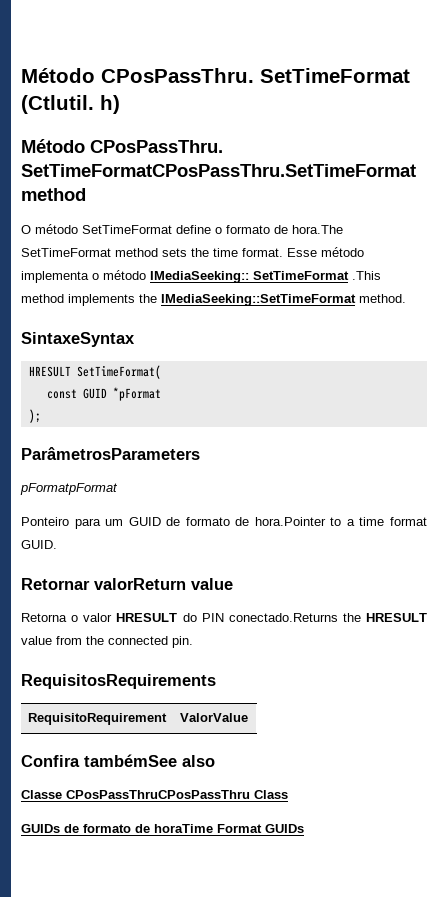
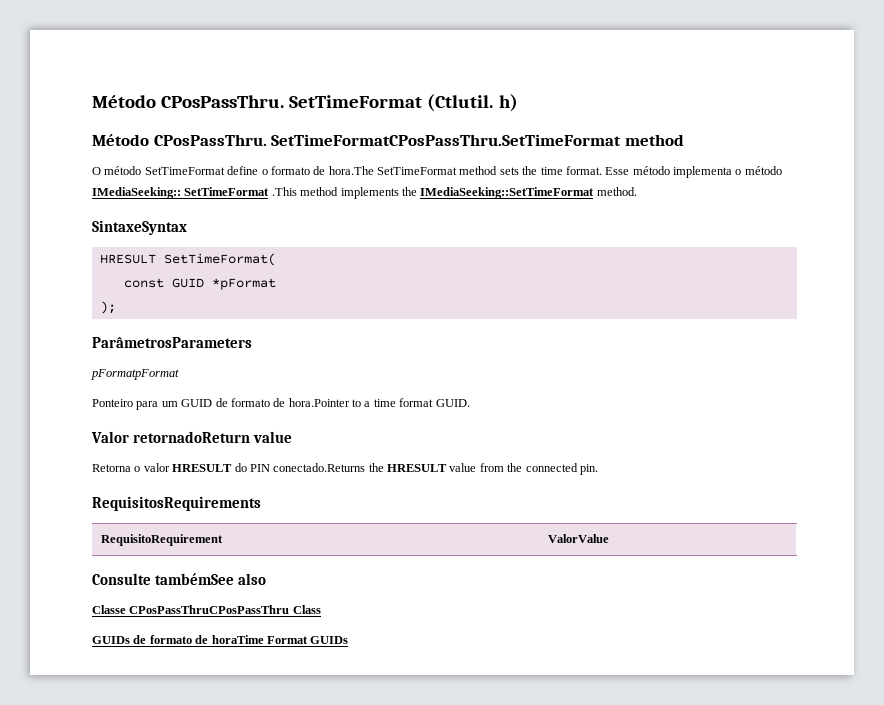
[21,578,186,590] Retornar valorReturn -> [91,431,251,443] Valor retornadoReturn
[21,755,80,767] Confira -> [92,573,151,585] Consulte

